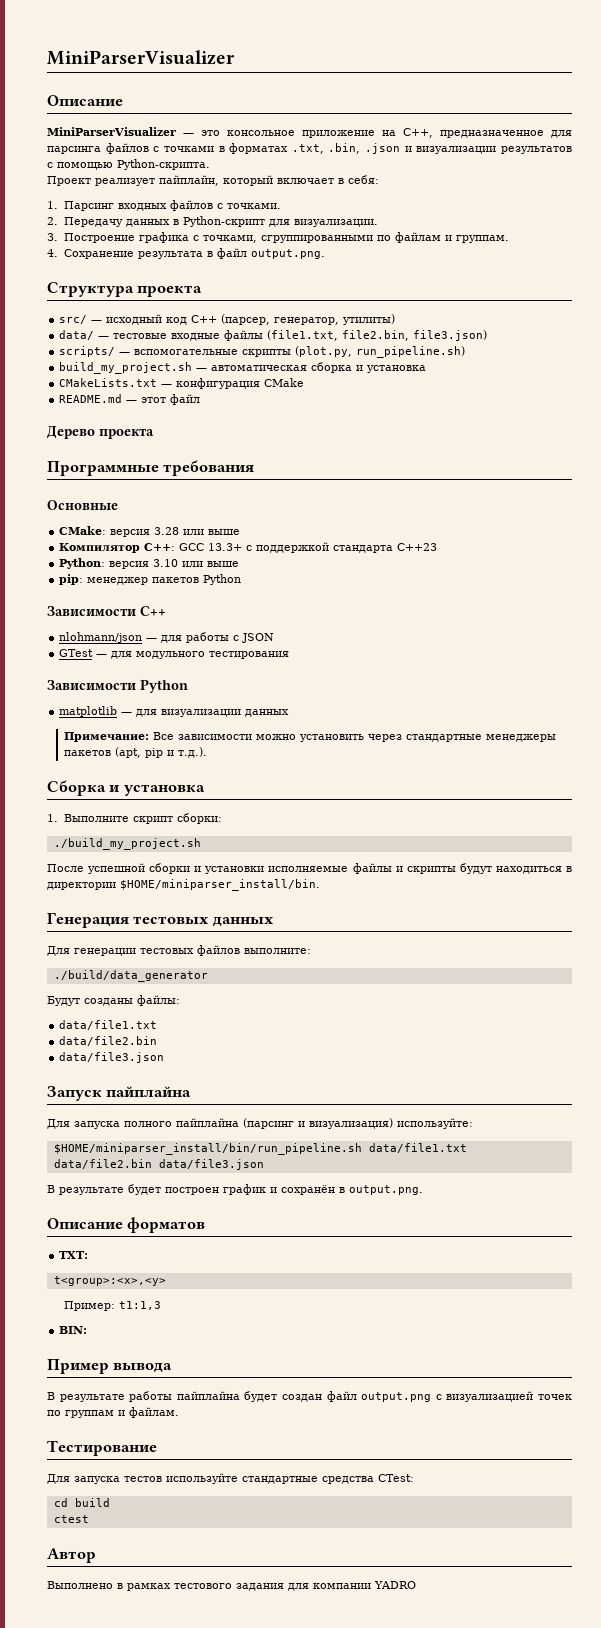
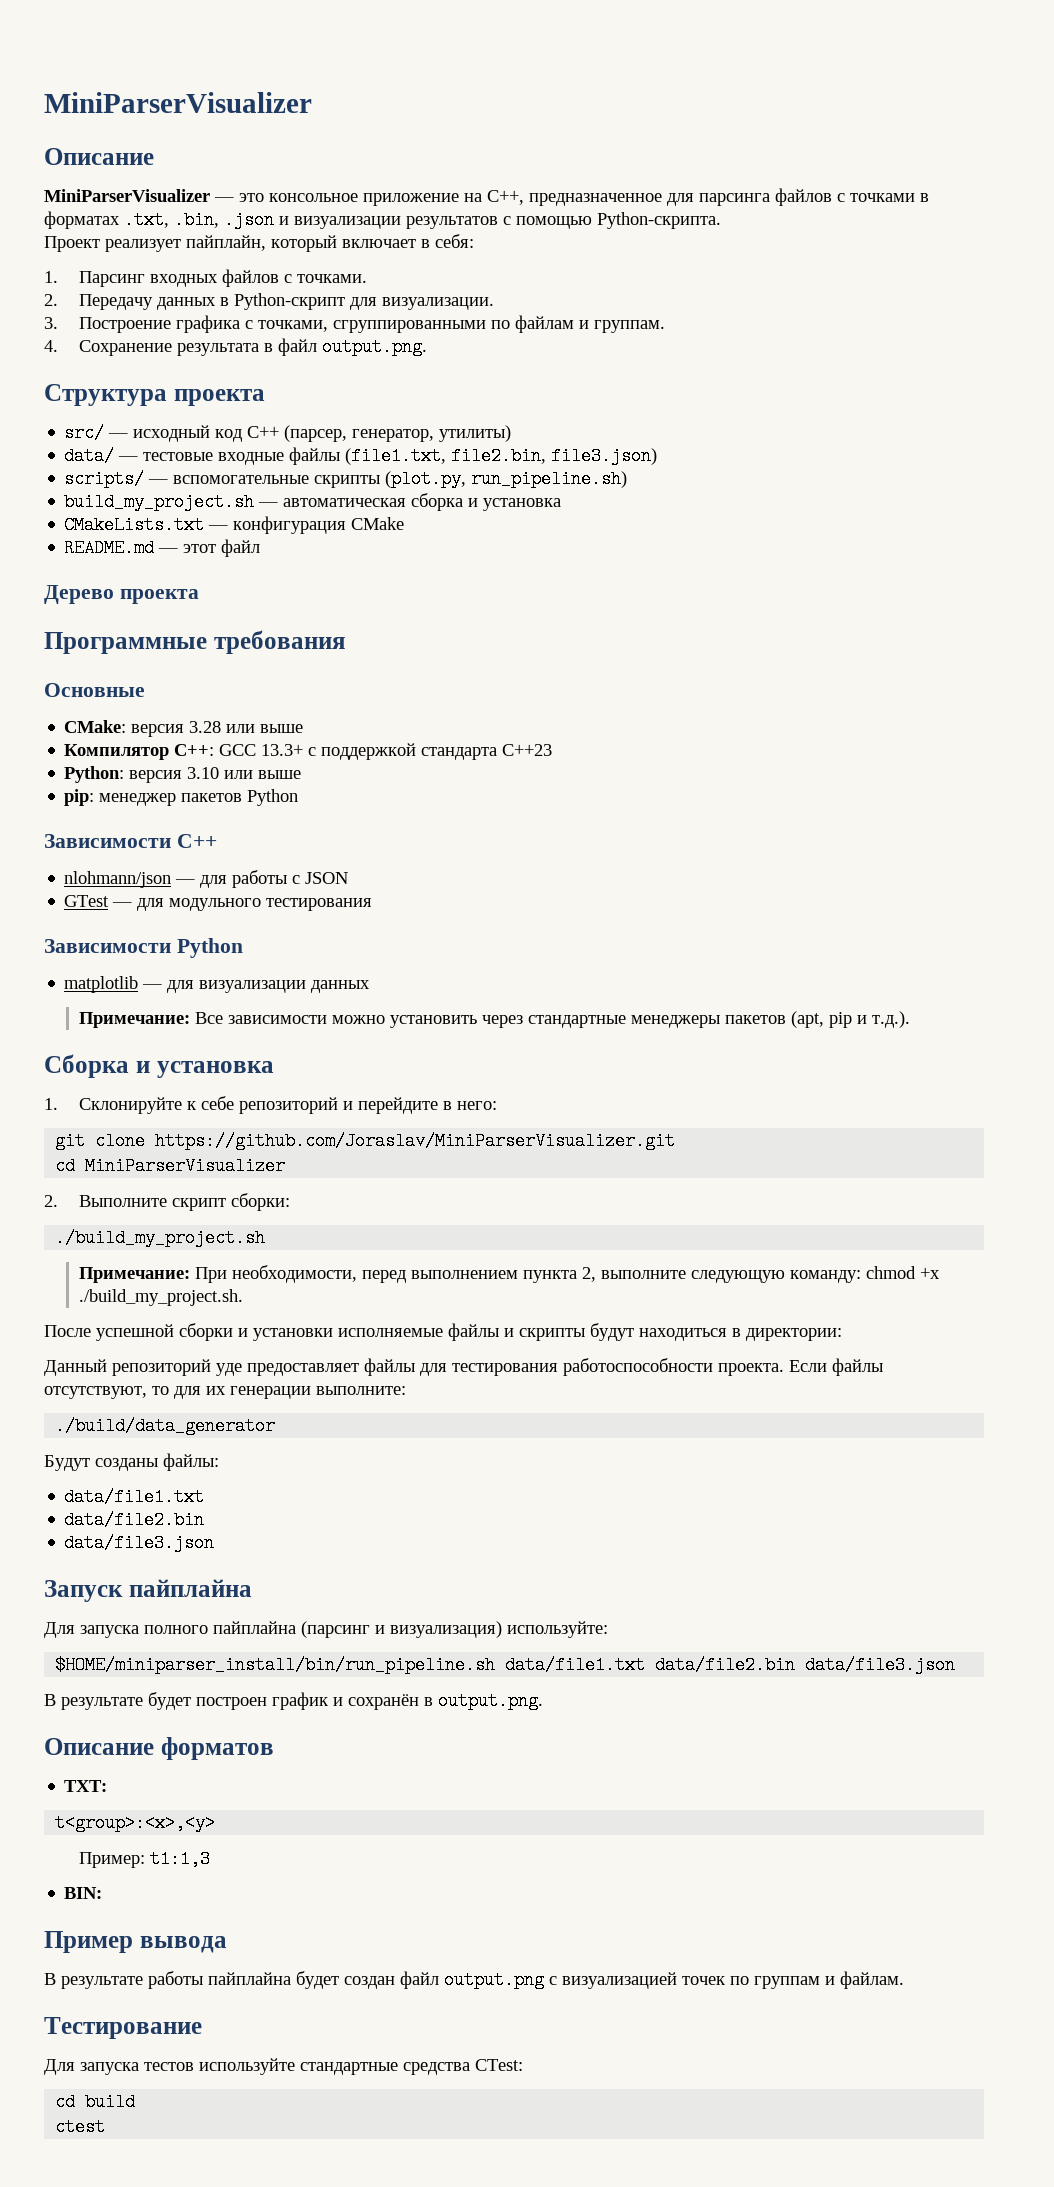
[63,813,222,824] [53,838,201,850] Выполните скрипт сборки: // ./build_my_project.sh -> [78,1096,497,1114] [55,1132,676,1150] [55,1157,286,1175] [44,1193,290,1211] [55,1229,266,1247] [78,1265,940,1283] [78,1289,243,1306] Склонируйте к себе репозиторий и перейдите в него: // git clone https://github.com/Joraslav/MiniParserVisualizer.git // cd MiniParserVisualizer // 2. Выполните скрипт сборки: // ./build_my_project.sh // Примечание: При необходимости, перед выполнением пункта 2, выполните следующую команду: chmod +x ./build_my_project.sh.
[47,879,320,891] [47,912,274,928] [47,945,240,956] директории $HOME/miniparser_install/bin. // Генерация тестовых данных // Для генерации тестовых файлов -> [746,1328,842,1341] [44,1358,883,1376] [44,1386,311,1399] директории: // Данный репозиторий уде предоставляет файлы для тестирования работоспособности проекта. Если файлы отсутствуют, то для их генерации
[47,1548,96,1563] [47,1581,416,1591] // Автор // Выполнено в рамках тестового задания для компании YADRO -> (106, 2127) none

